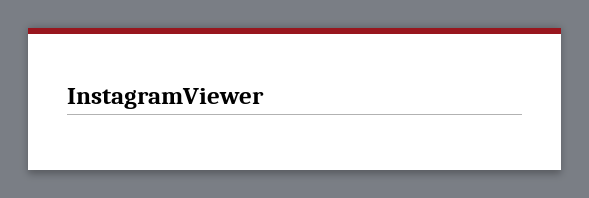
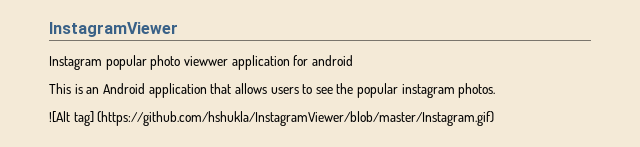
(264, 98) none -> [49,55,353,70] [49,83,496,98] [49,111,495,126] // Instagram popular photo viewwer application for android // This is an Android application that allows users to see the popular instagram photos. // ![Alt tag] (https://github.com/hshukla/InstagramViewer/blob/master/Instagram.gif)

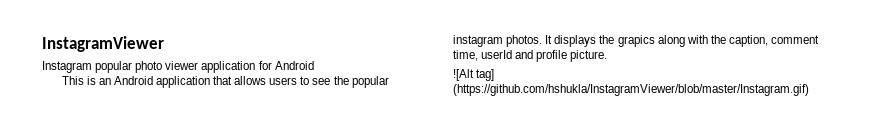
[183,56,228,66] viewwer -> [165,61,199,70] viewer
[311,55,353,66] android -> [274,61,314,70] Android
(496, 90) none -> [545,35,820,47] [453,50,608,62] It displays the grapics along with the caption, comment time, userId and profile picture.

